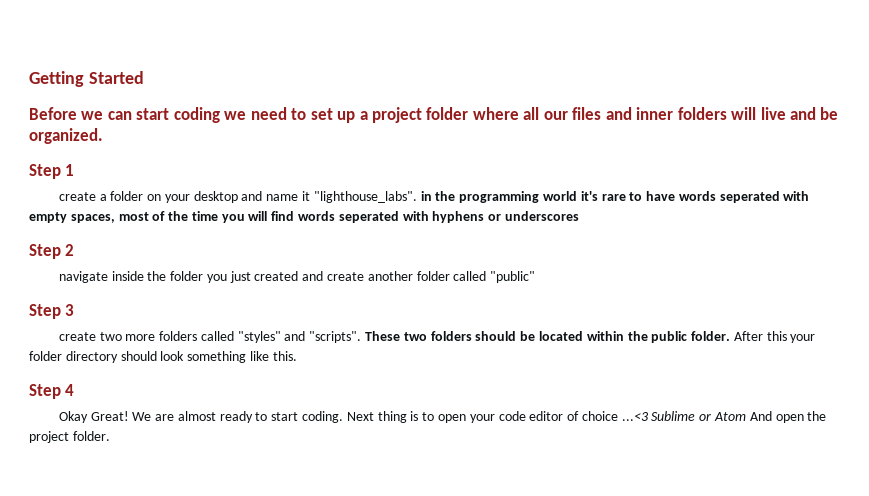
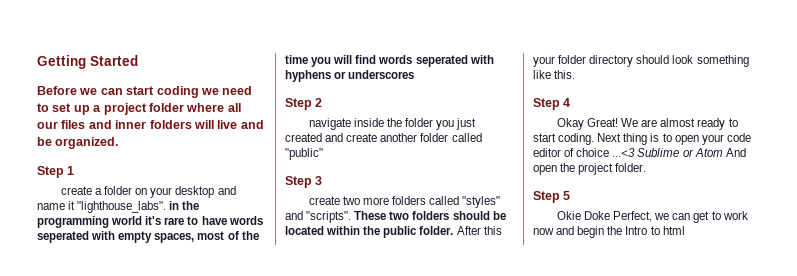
(110, 436) none -> [533,191,571,203] [556,211,748,223] [533,226,685,238] // Step 5 // Okie Doke Perfect, we can get to work now and begin the Intro to html

